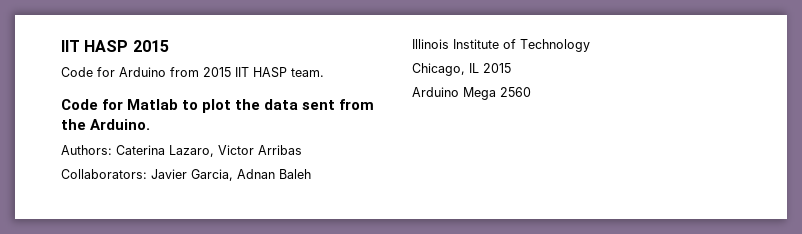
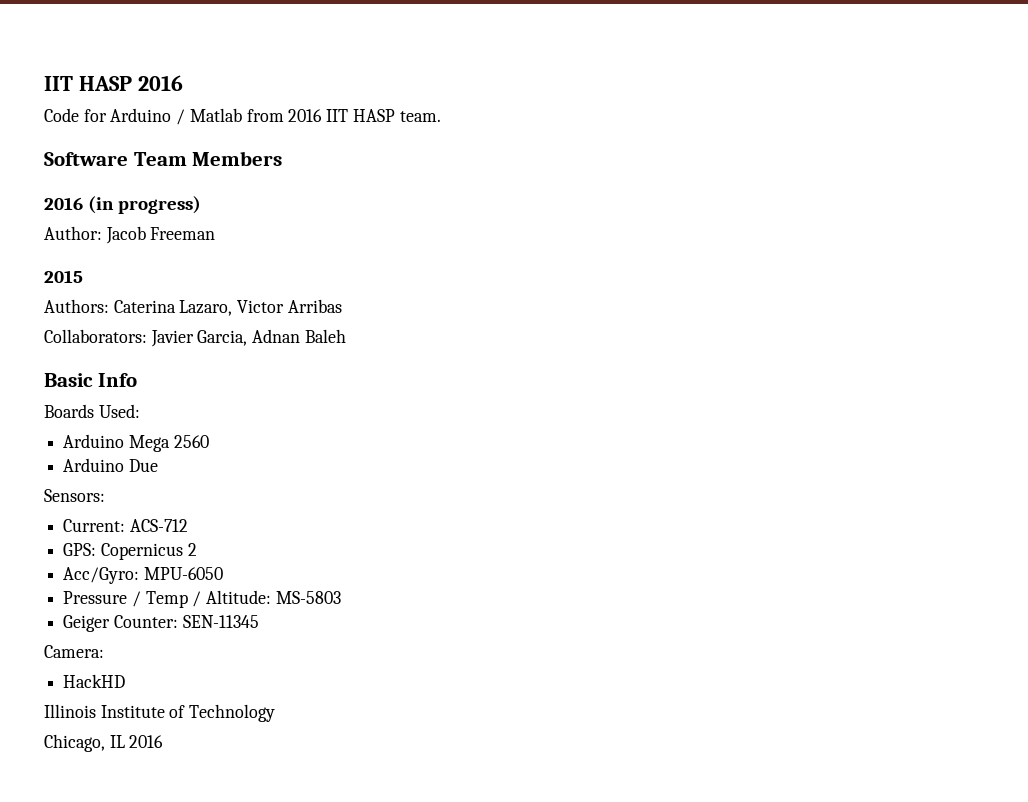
[61,40,169,52] IIT HASP 2015 -> [44,75,183,91] IIT HASP 2016
[170,67,231,77] from 2015 -> [176,108,323,125] / Matlab from 2016
[61,99,375,113] [61,119,151,130] Code for Matlab to plot the data sent from the Arduino. -> [44,151,283,166] [44,196,202,214] [44,226,216,244] [44,270,83,283] Software Team Members // 2016 (in progress) // Author: Jacob Freeman // 2015
(311, 174) none -> [44,373,137,387] [44,404,140,418] [63,434,209,452] [63,458,158,472] [44,489,105,502] [63,519,188,532] [63,543,197,560] [63,567,223,584] [63,590,341,608] [63,615,259,632] [44,645,104,658] [63,674,126,688] // Basic Info // Boards Used: // Arduino Mega 2560 // Arduino Due // Sensors: // Current: ACS-712 // GPS: Copernicus 2 // Acc/Gyro: MPU-6050 // Pressure / Temp / Altitude: MS-5803 // Geiger Counter: SEN-11345 // Camera: // HackHD
[483,63,511,73] [412,87,531,100] 2015 // Arduino Mega 2560 -> [129,735,164,748] 2016

